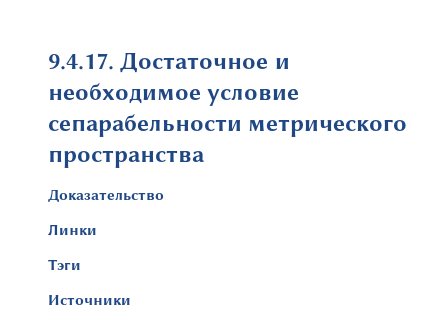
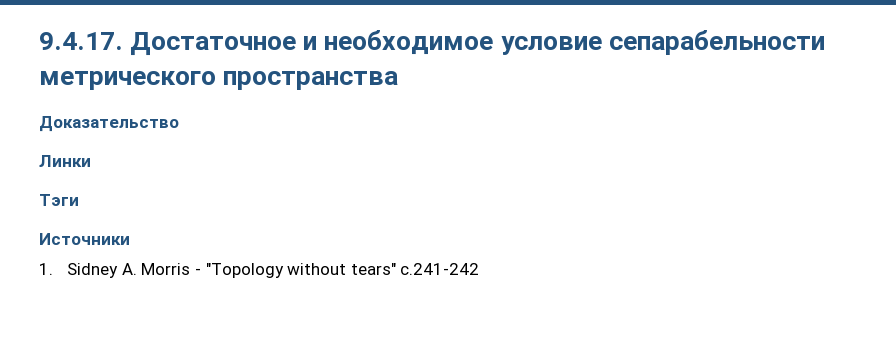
(131, 300) none -> [39,263,480,278] // 1. Sidney A. Morris - "Topology without tears" c.241-242

